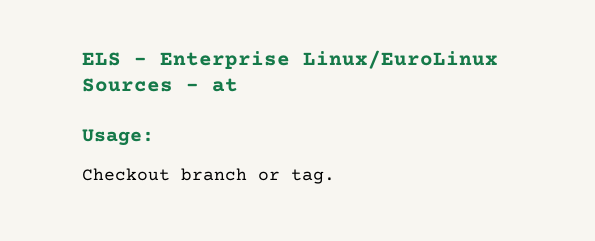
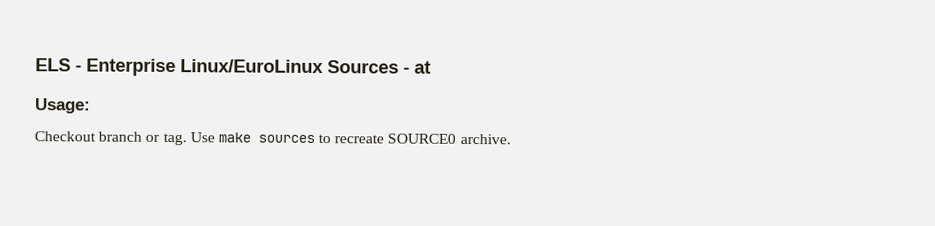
(335, 176) none -> [189,132,511,145] Use make sources to recreate SOURCE0 archive.

